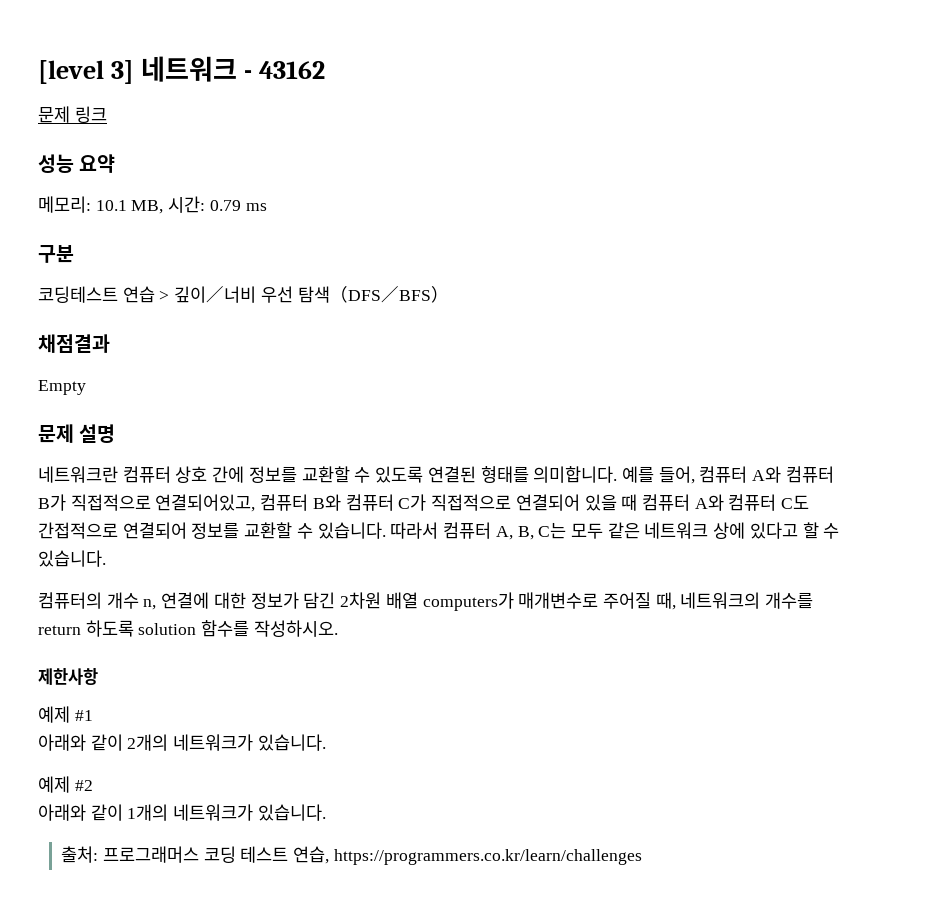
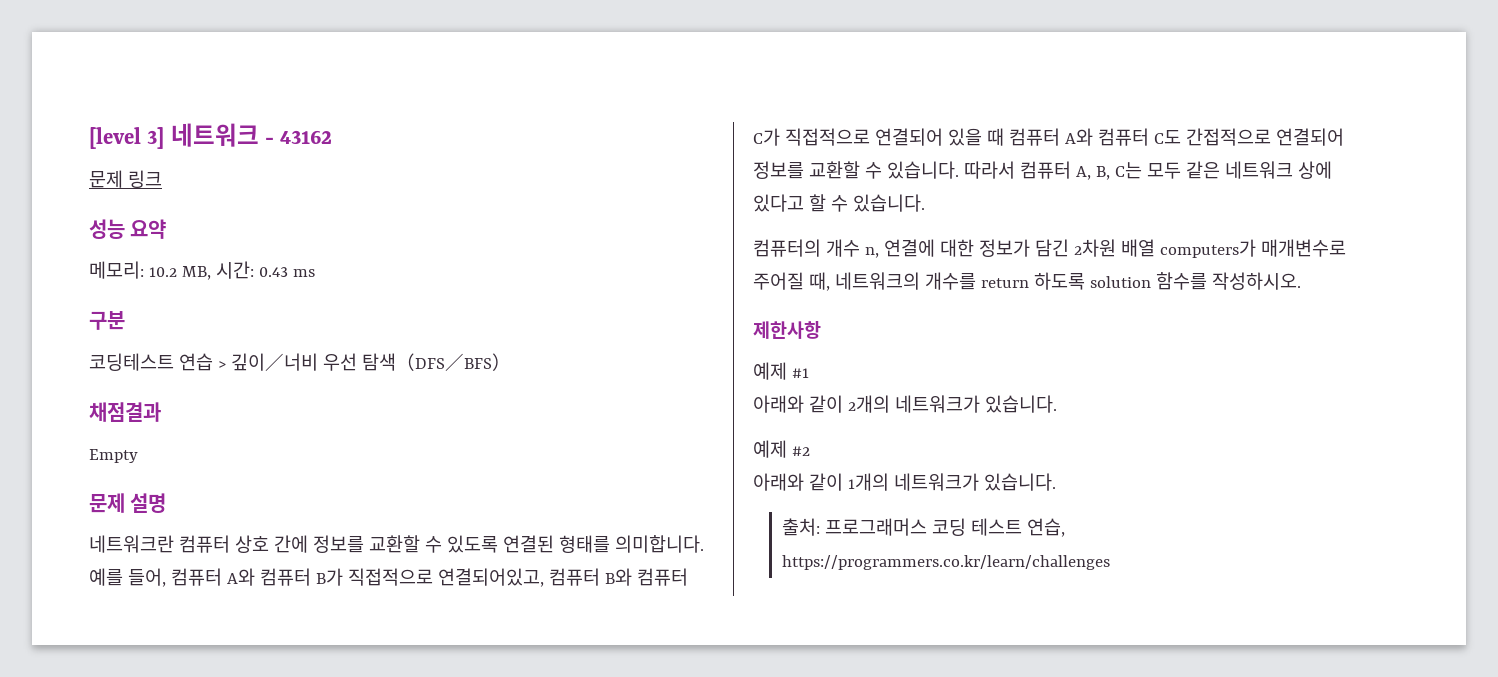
[95,200,127,211] 10.1 -> [148,267,177,277] 10.2
[209,200,241,211] 0.79 -> [258,267,288,277] 0.43

